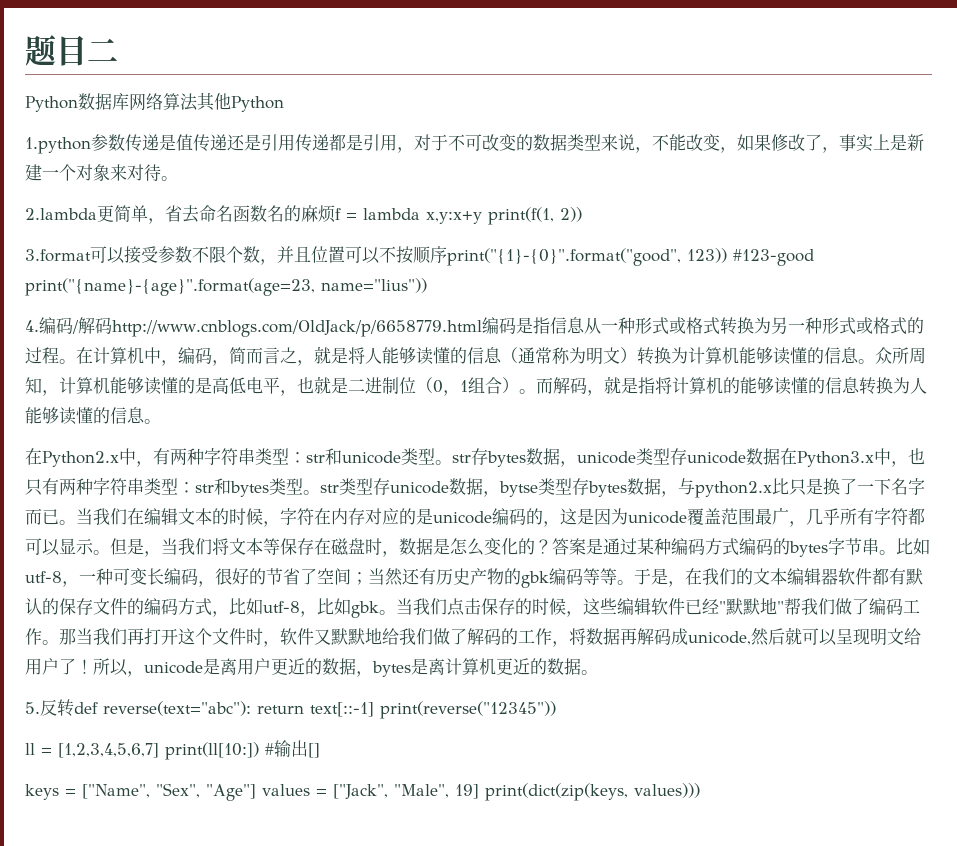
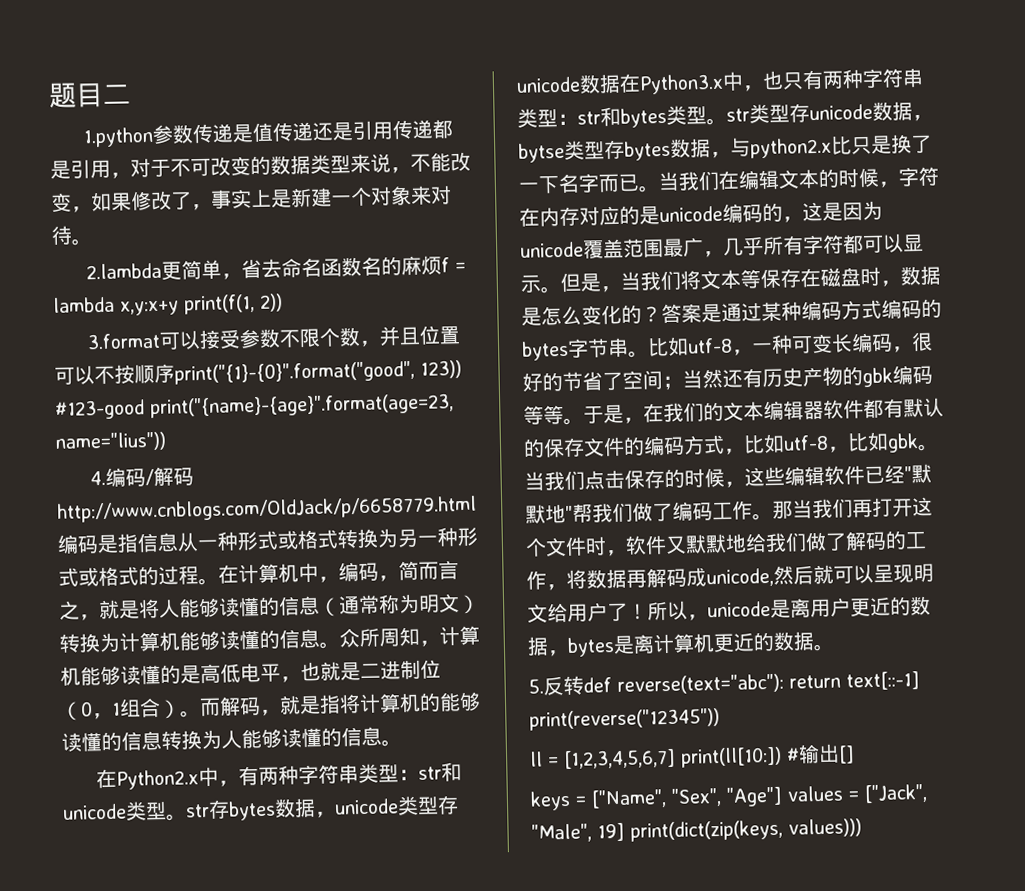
[25,92,284,112] // Python数据库网络算法其他Python -> (131, 94) none

